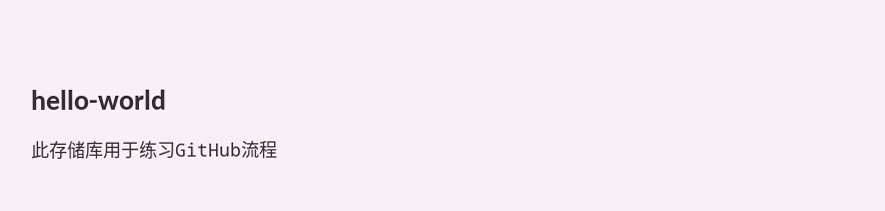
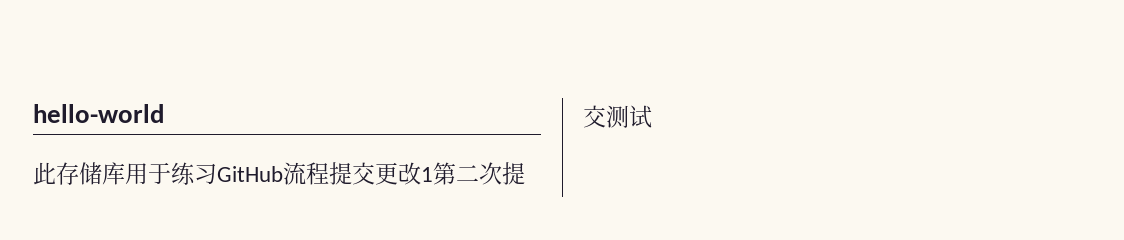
(278, 149) none -> [329,162,525,185] [583,105,652,128] 提交更改1第二次提交测试

